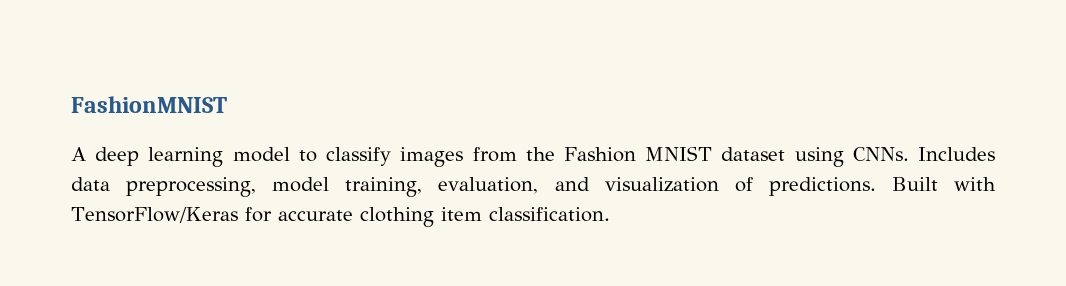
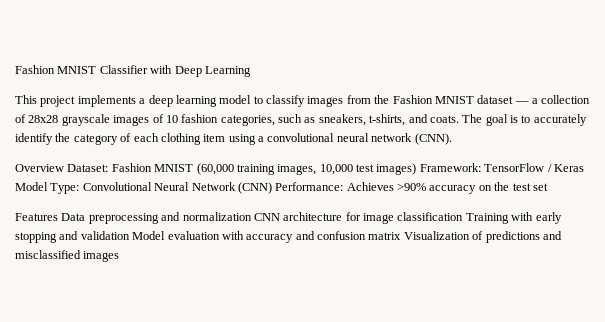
[71,96,227,113] [71,147,86,161] FashionMNIST // A -> [15,65,251,77] [15,95,146,107] Fashion MNIST Classifier with Deep Learning // This project implements a
[794,147,995,167] [71,177,997,197] [71,207,610,227] using CNNs. Includes data preprocessing, model training, evaluation, and visualization of predictions. Built with TensorFlow/Keras for accurate clothing item classification. -> [514,95,591,104] [15,114,587,126] [15,133,452,145] [15,163,584,175] [15,182,548,194] [15,212,562,224] [15,231,562,243] [15,250,120,262] — a collection of 28x28 grayscale images of 10 fashion categories, such as sneakers, t-shirts, and coats. The goal is to accurately identify the category of each clothing item using a convolutional neural network (CNN). // Overview Dataset: Fashion MNIST (60,000 training images, 10,000 test images) Framework: TensorFlow / Keras Model Type: Convolutional Neural Network (CNN) Performance: Achieves >90% accuracy on the test set // Features Data preprocessing and normalization CNN architecture for image classification Training with early stopping and validation Model evaluation with accuracy and confusion matrix Visualization of predictions and misclassified images

